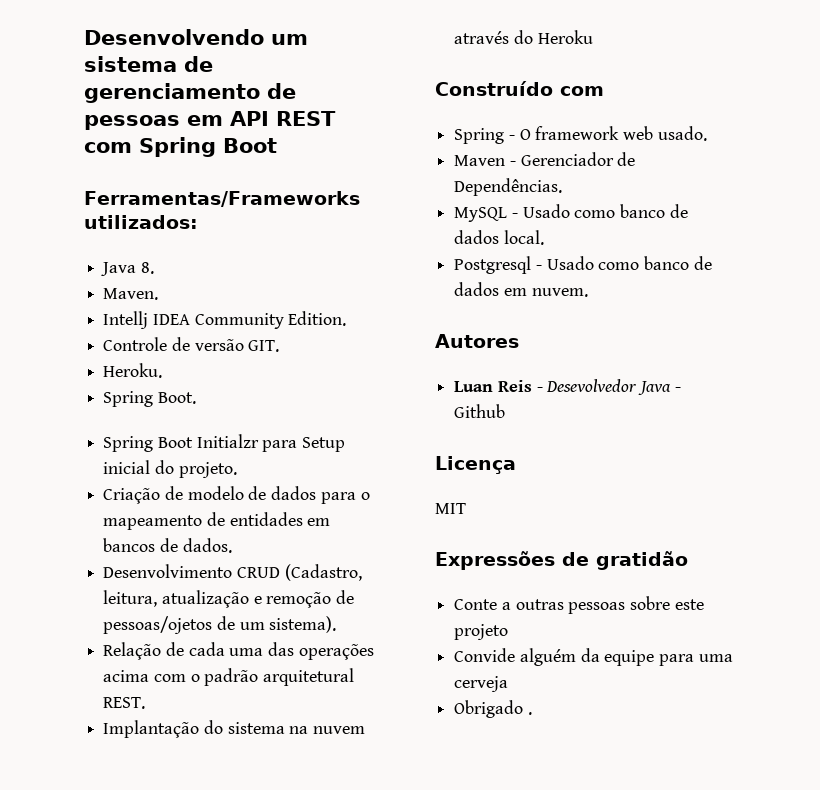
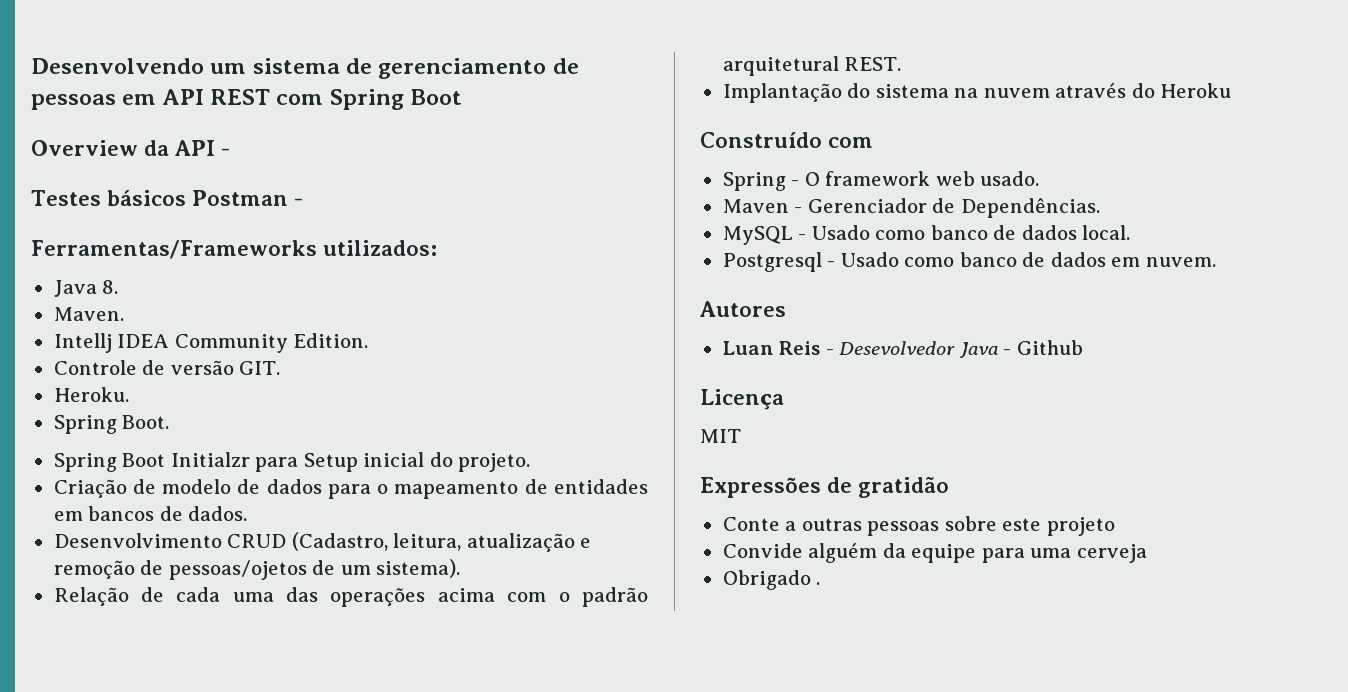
(277, 145) none -> [31,140,231,156] [31,190,304,206] // Overview da API - // Testes básicos Postman -

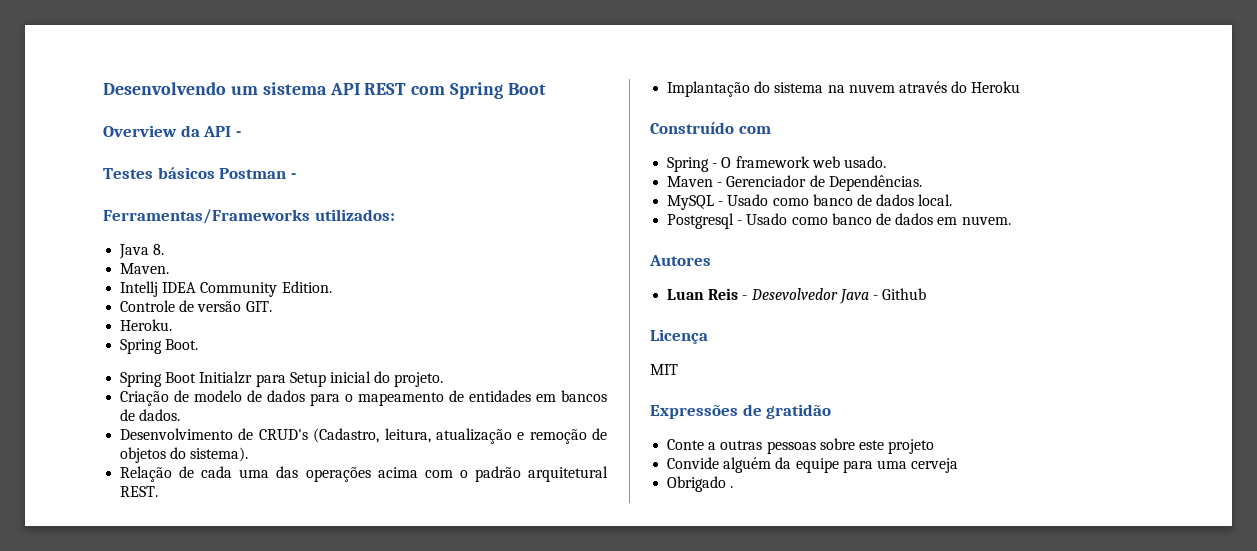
[346,58,579,79] [31,94,157,110] de gerenciamento de pessoas em -> (327, 88) none
[227,534,287,548] CRUD -> [238,428,308,440] de CRUD's
[168,560,371,580] pessoas/ojetos de um -> [120,447,187,463] objetos do

